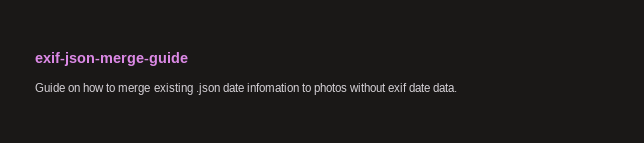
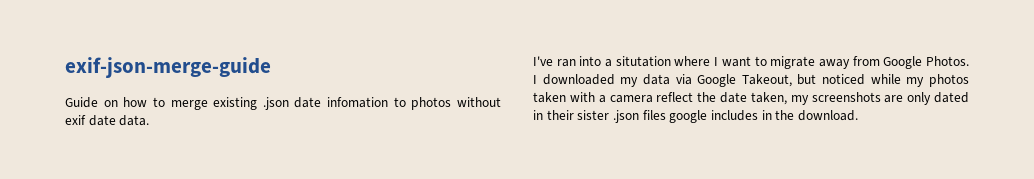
(458, 87) none -> [533,56,969,69] [533,74,969,87] [533,92,969,105] [533,110,858,123] // I've ran into a situtation where I want to migrate away from Google Photos. I downloaded my data via Google Takeout, but noticed while my photos taken with a camera reflect the date taken, my screenshots are only dated in their sister .json files google includes in the download.

